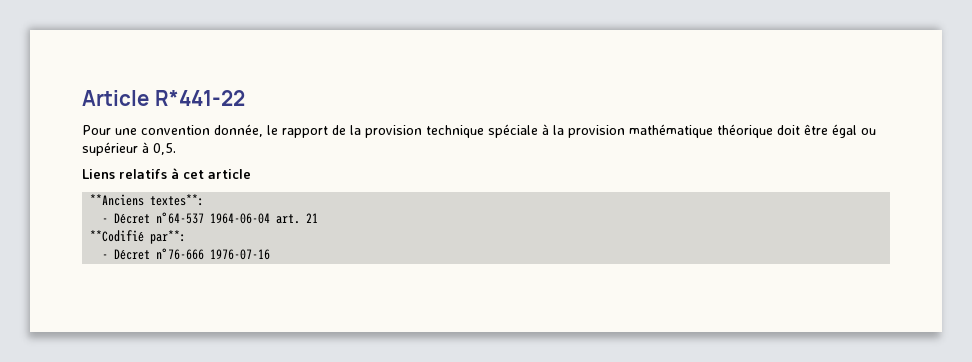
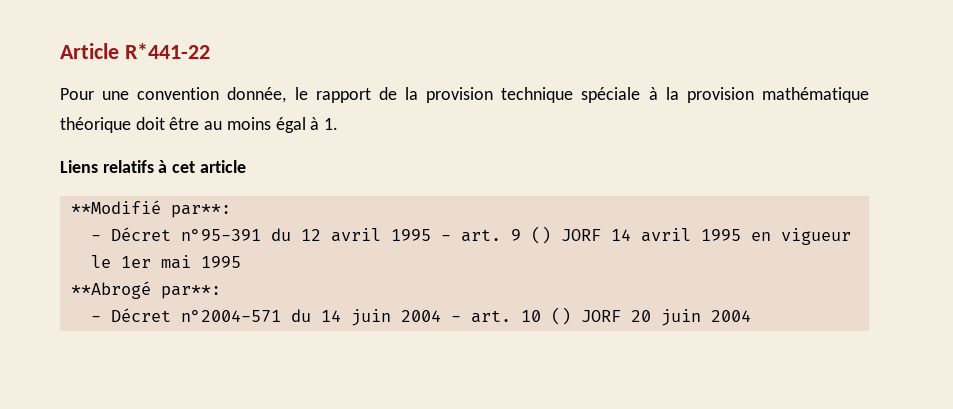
[832,124,876,138] [82,142,176,156] égal ou supérieur à 0,5. -> [204,117,339,133] au moins égal à 1.
[90,194,205,206] [102,212,319,224] [90,230,187,244] [102,248,271,260] **Anciens textes**: // - Décret n°64-537 1964-06-04 art. 21 // **Codifié par**: // - Décret n°76-666 1976-07-16 -> [70,200,231,218] [90,226,851,245] [90,255,241,269] [70,281,221,299] [90,307,751,326] **Modifié par**: // - Décret n°95-391 du 12 avril 1995 - art. 9 () JORF 14 avril 1995 en vigueur le 1er mai 1995 // **Abrogé par**: // - Décret n°2004-571 du 14 juin 2004 - art. 10 () JORF 20 juin 2004

